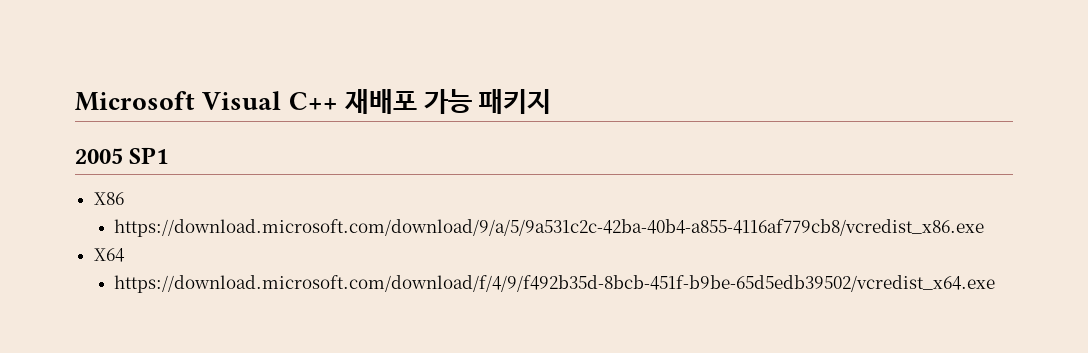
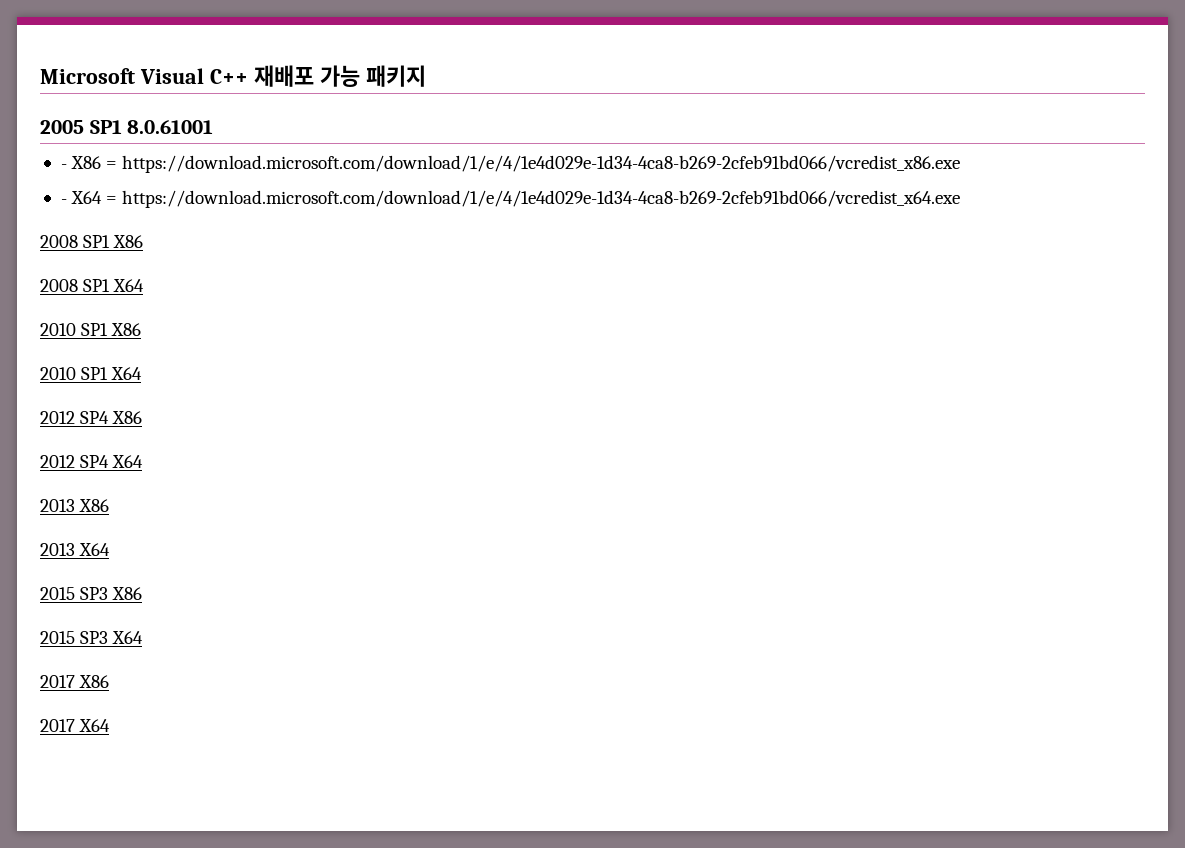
[93,192,124,205] [114,219,985,237] [93,248,125,262] [114,275,996,293] // X86 // https://download.microsoft.com/download/9/a/5/9a531c2c-42ba-40b4-a855-4116af779cb8/vcredist_x86.exe // X64 // https://download.microsoft.com/download/f/4/9/f492b35d-8bcb-451f-b9be-65d5edb39502/vcredist_x64.exe -> [127,120,214,134] [60,155,961,173] [60,190,961,208] [40,235,144,248] [40,279,145,292] [40,323,142,336] [40,367,143,380] [40,411,143,424] [40,455,144,468] [40,499,110,512] [40,543,111,556] [40,587,143,600] [40,631,144,644] [40,675,110,688] [40,719,111,732] 8.0.61001 // - X86 = https://download.microsoft.com/download/1/e/4/1e4d029e-1d34-4ca8-b269-2cfeb91bd066/vcredist_x86.exe // - X64 = https://download.microsoft.com/download/1/e/4/1e4d029e-1d34-4ca8-b269-2cfeb91bd066/vcredist_x64.exe // 2008 SP1 X86 // 2008 SP1 X64 // 2010 SP1 X86 // 2010 SP1 X64 // 2012 SP4 X86 // 2012 SP4 X64 // 2013 X86 // 2013 X64 // 2015 SP3 X86 // 2015 SP3 X64 // 2017 X86 // 2017 X64

